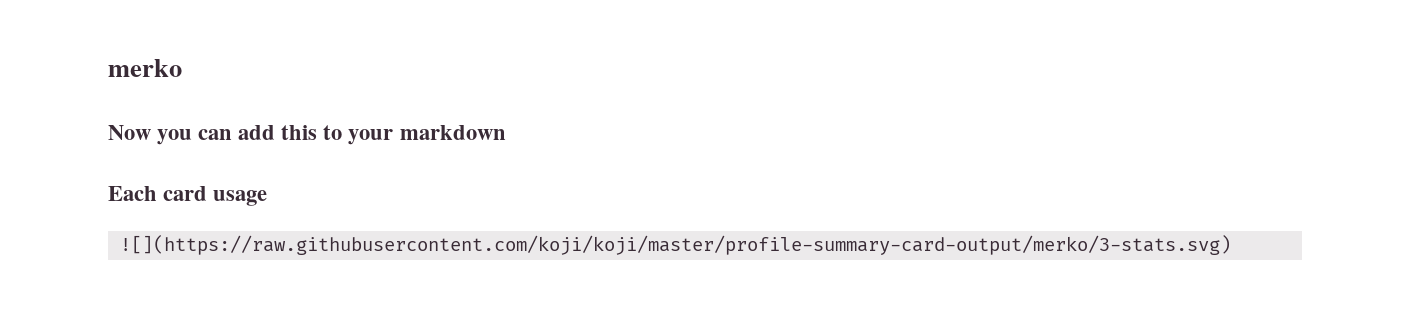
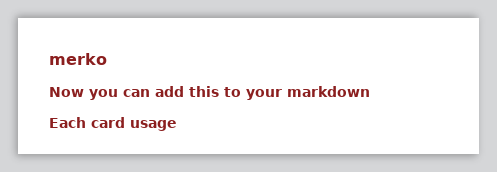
[120,235,1232,255] // ![](https://raw.githubusercontent.com/koji/koji/master/profile-summary-card-output/merko/3-stats.svg) -> (177, 125) none

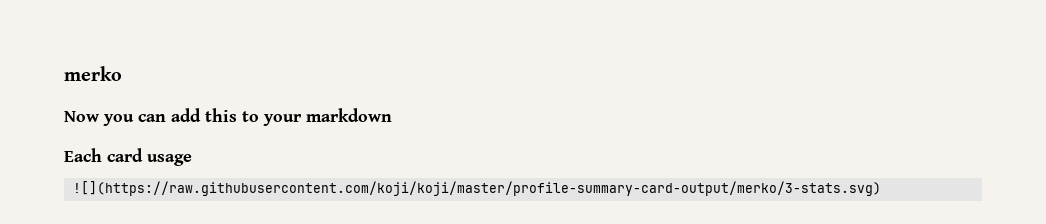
(177, 125) none -> [73,181,882,196] // ![](https://raw.githubusercontent.com/koji/koji/master/profile-summary-card-output/merko/3-stats.svg)

